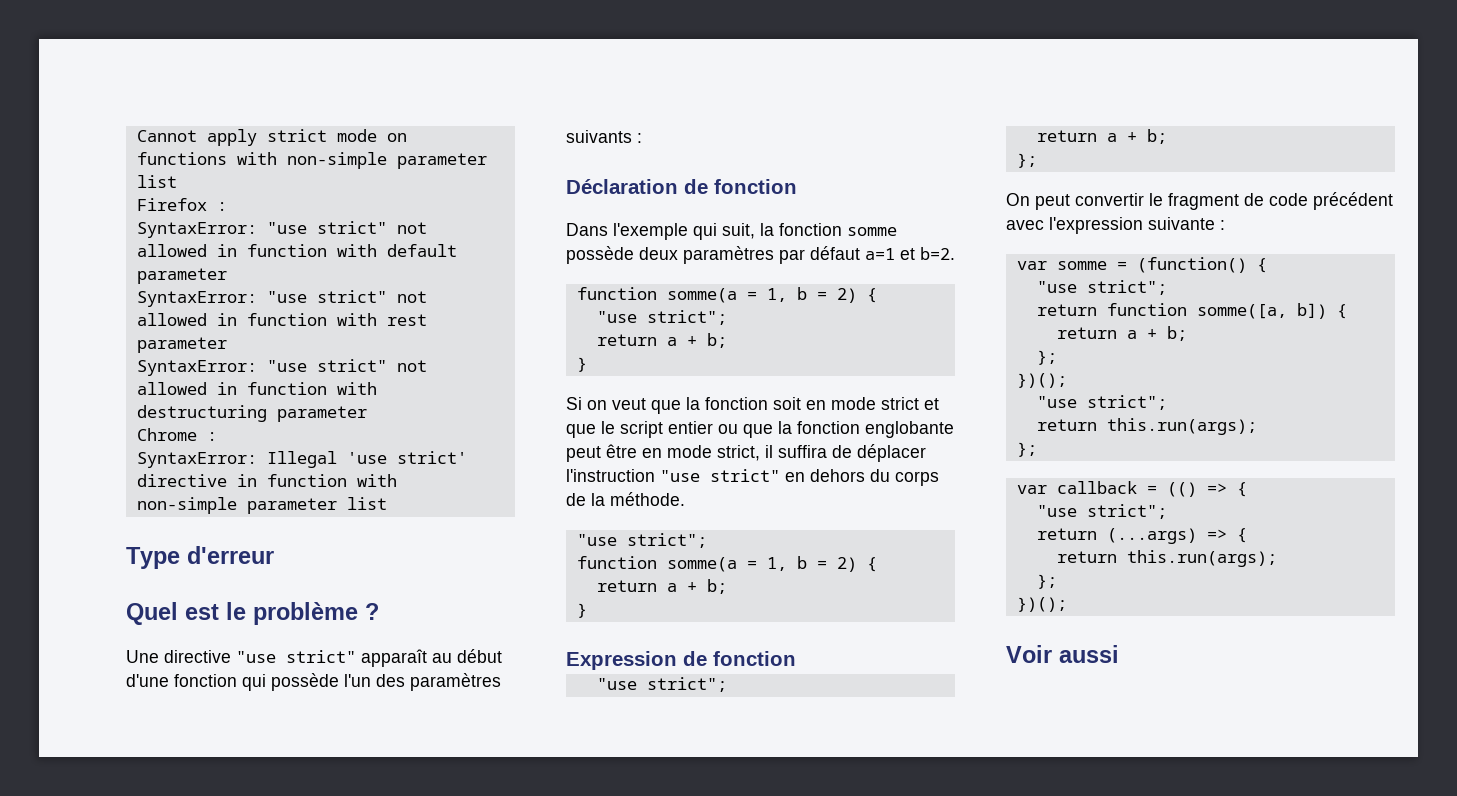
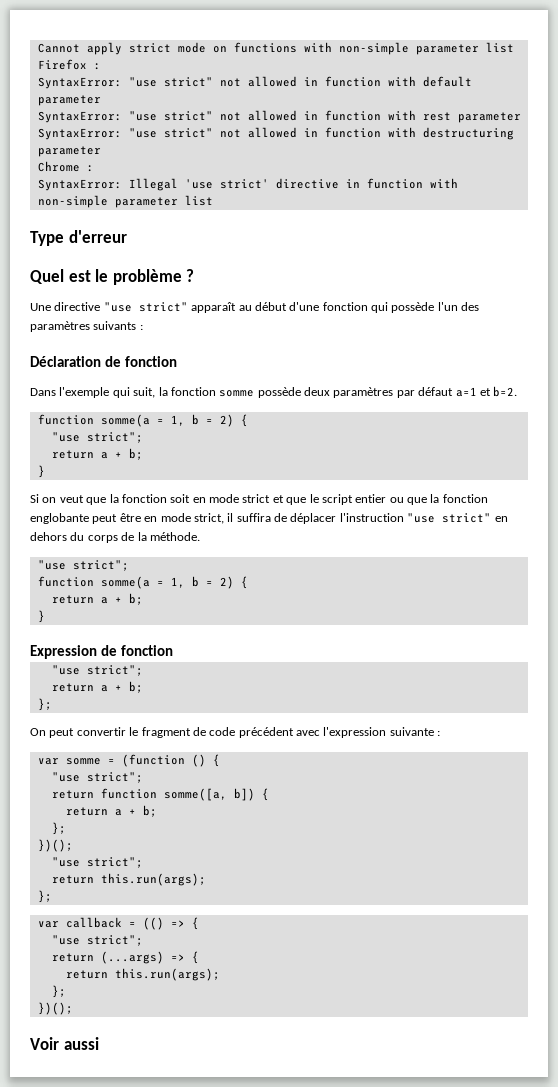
[1136,257,1247,273] (function() -> [121,754,206,767] (function ()

